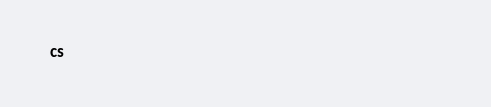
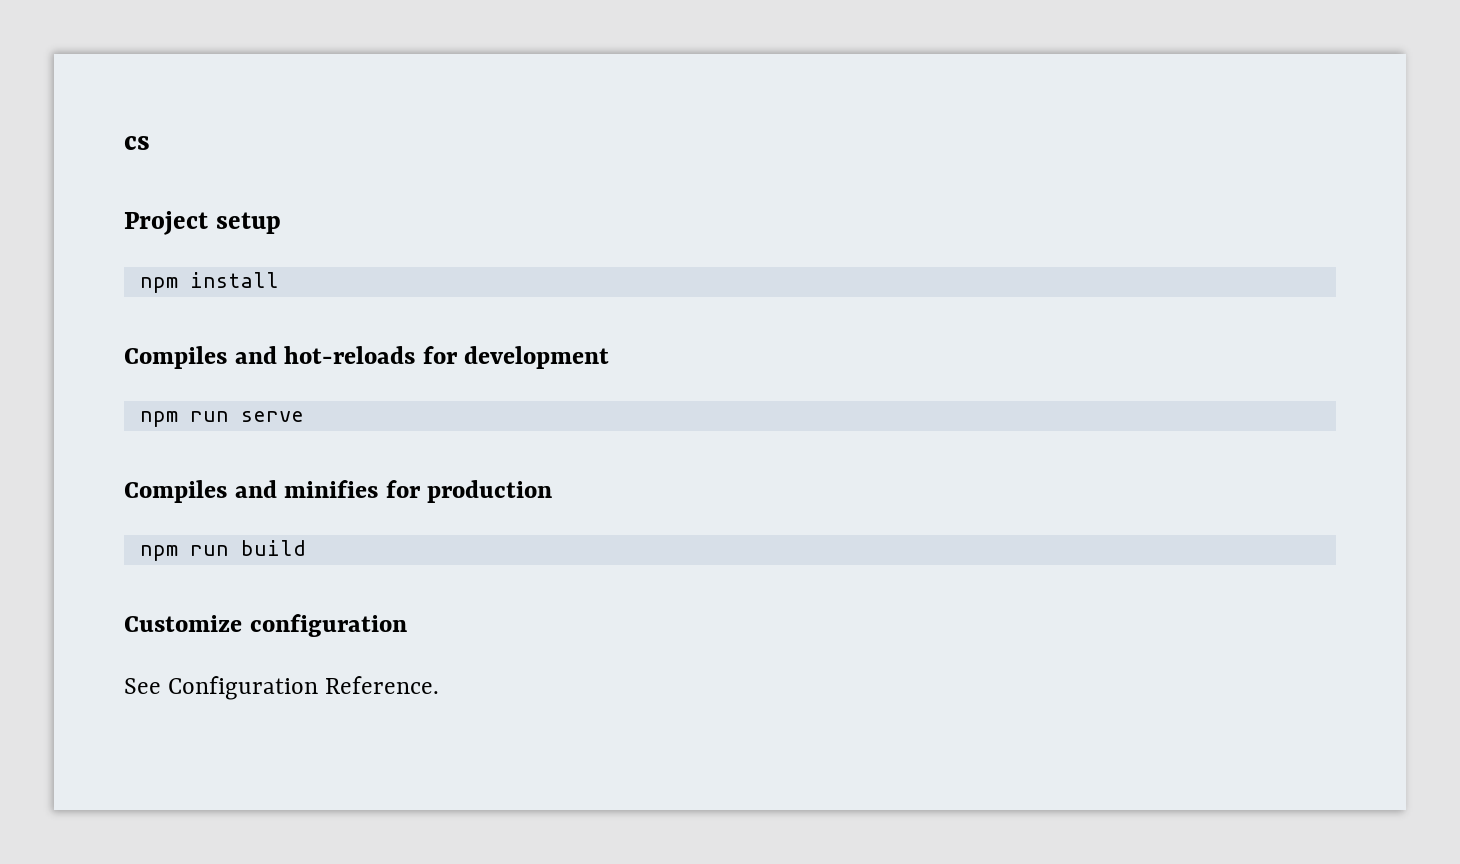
(64, 52) none -> [124,211,281,235] [139,272,279,293] [124,346,610,369] [139,411,304,427] [124,480,553,503] [139,540,306,561] [124,614,407,637] [124,676,440,700] // Project setup // npm install // Compiles and hot-reloads for development // npm run serve // Compiles and minifies for production // npm run build // Customize configuration // See Configuration Reference.

